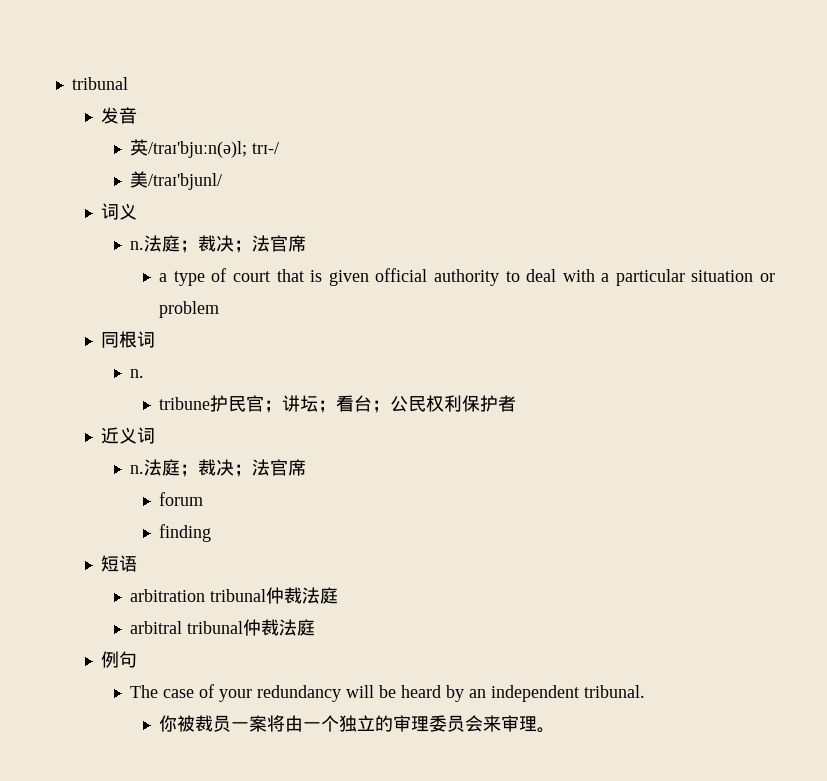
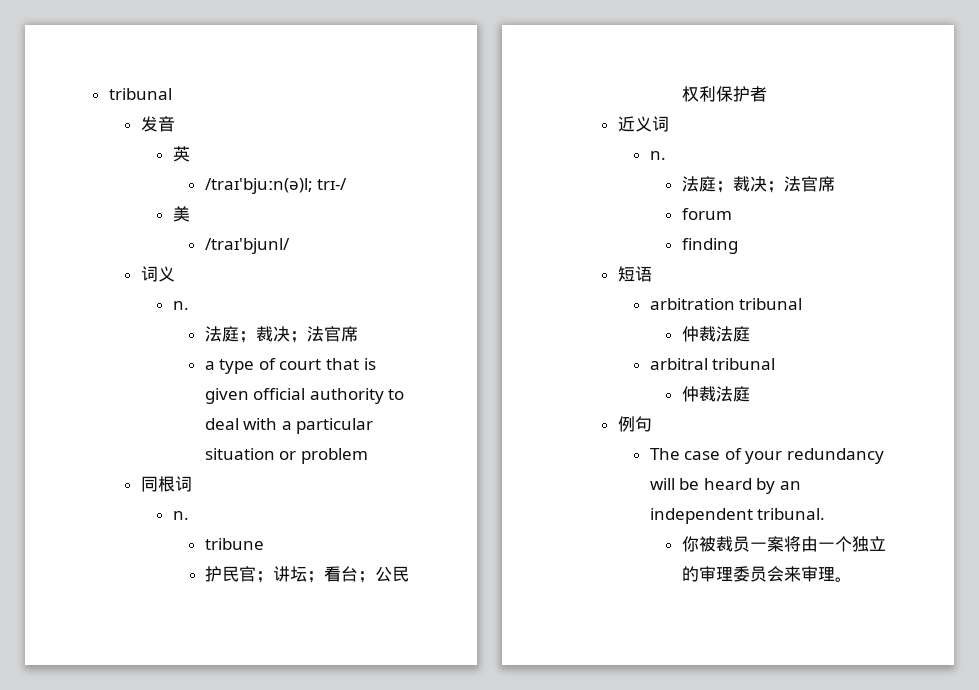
(149, 147) none -> (190, 154) //
(149, 179) none -> (190, 214) //
(145, 245) none -> (189, 305) //
(211, 403) none -> (264, 544) //
(145, 469) none -> (666, 155) //
(267, 595) none -> (803, 304) //
(244, 627) none -> (776, 364) //

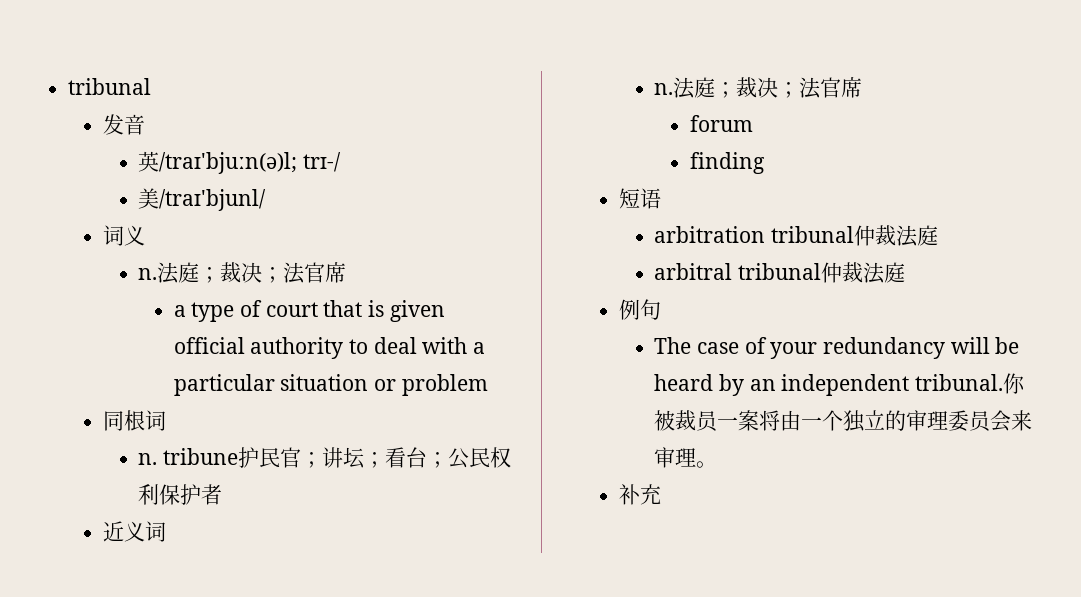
(190, 154) // -> (160, 161) none
(190, 214) // -> (160, 198) none
(189, 305) // -> (158, 274) none
(189, 515) // -> (158, 459) none
(264, 544) // -> (239, 456) none
(666, 155) // -> (674, 89) none
(803, 304) // -> (855, 234) none
(776, 364) // -> (822, 271) none
(826, 514) // -> (1004, 382) none
(852, 579) none -> [619,484,662,505] // 补充

